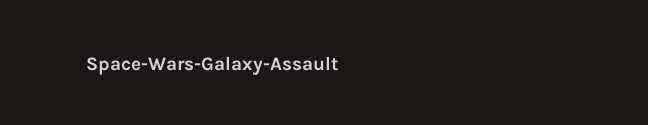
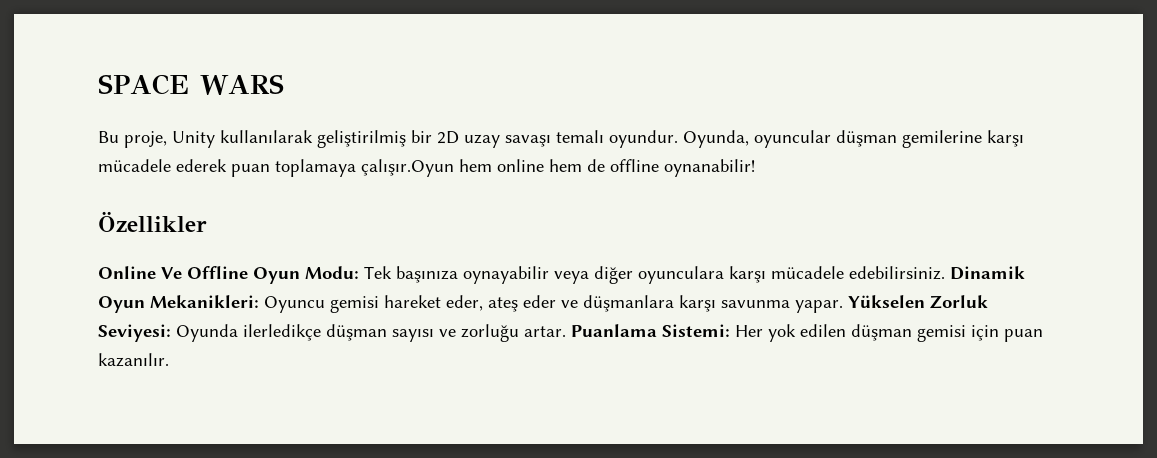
[86,56,339,75] Space-Wars-Galaxy-Assault -> [98,74,284,95] [98,130,1024,148] [98,159,755,177] [98,211,207,232] [98,266,1025,284] [98,295,988,313] [98,324,1043,342] [98,353,169,367] SPACE WARS // Bu proje, Unity kullanılarak geliştirilmiş bir 2D uzay savaşı temalı oyundur. Oyunda, oyuncular düşman gemilerine karşı mücadele ederek puan toplamaya çalışır.Oyun hem online hem de offline oynanabilir! // Özellikler // Online Ve Offline Oyun Modu: Tek başınıza oynayabilir veya diğer oyunculara karşı mücadele edebilirsiniz. Dinamik Oyun Mekanikleri: Oyuncu gemisi hareket eder, ateş eder ve düşmanlara karşı savunma yapar. Yükselen Zorluk Seviyesi: Oyunda ilerledikçe düşman sayısı ve zorluğu artar. Puanlama Sistemi: Her yok edilen düşman gemisi için puan kazanılır.

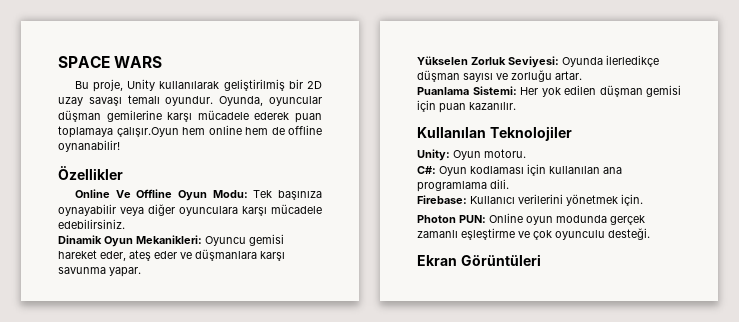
(945, 273) none -> (125, 224) //
(843, 306) none -> (141, 272) //
(566, 331) none -> (582, 75) //
(169, 360) none -> [417,126,572,141] [417,149,526,161] [417,164,622,176] [417,179,509,192] [417,194,643,206] [417,213,645,225] [417,228,650,240] [417,254,541,266] // Kullanılan Teknolojiler // Unity: Oyun motoru. // C#: Oyun kodlaması için kullanılan ana programlama dili. // Firebase: Kullanıcı verilerini yönetmek için. // Photon PUN: Online oyun modunda gerçek zamanlı eşleştirme ve çok oyunculu desteği. // Ekran Görüntüleri

